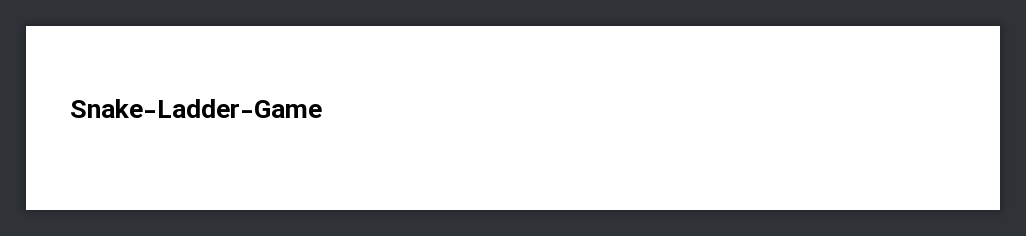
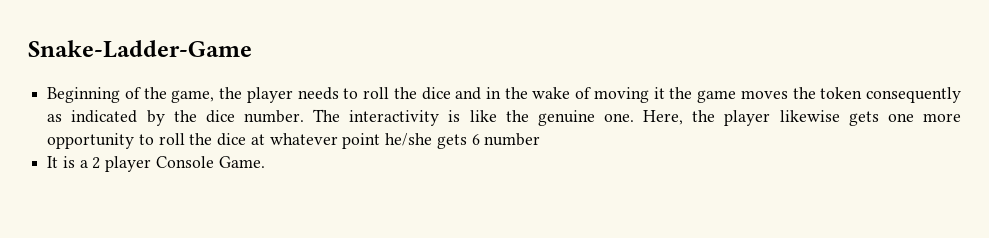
(322, 108) none -> [47,87,961,103] [47,109,962,126] [47,133,541,149] [47,156,265,172] // Beginning of the game, the player needs to roll the dice and in the wake of moving it the game moves the token consequently as indicated by the dice number. The interactivity is like the genuine one. Here, the player likewise gets one more opportunity to roll the dice at whatever point he/she gets 6 number // It is a 2 player Console Game.

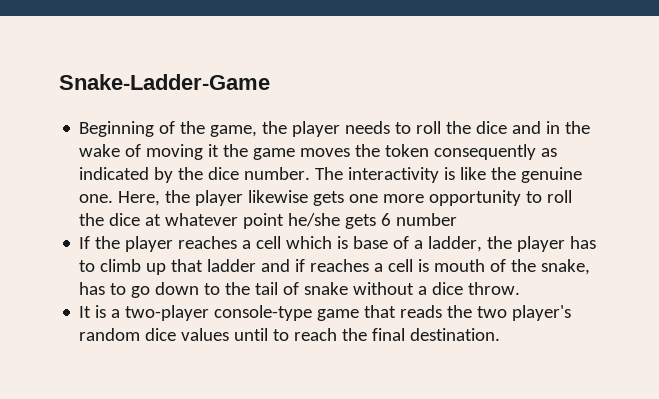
[47,156,265,172] It is a 2 player Console Game. -> [79,236,597,252] [79,259,591,275] [79,282,521,298] [79,305,572,321] [79,328,501,341] If the player reaches a cell which is base of a ladder, the player has to climb up that ladder and if reaches a cell is mouth of the snake, has to go down to the tail of snake without a dice throw. // It is a two-player console-type game that reads the two player's random dice values until to reach the final destination.

